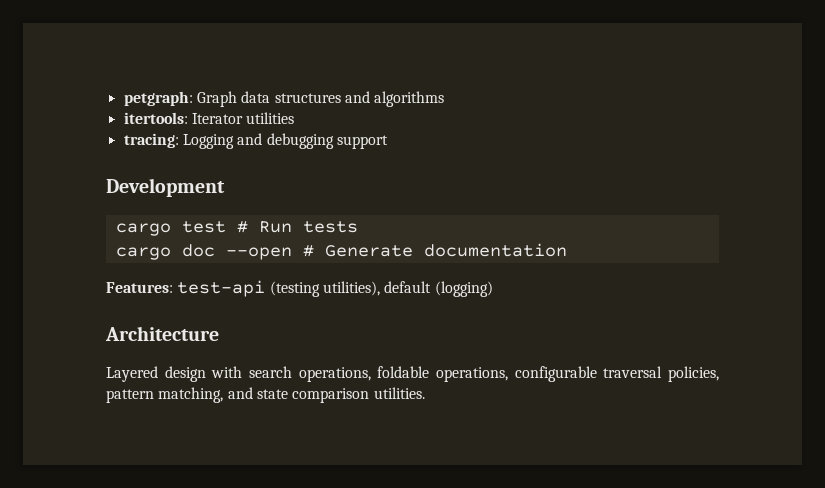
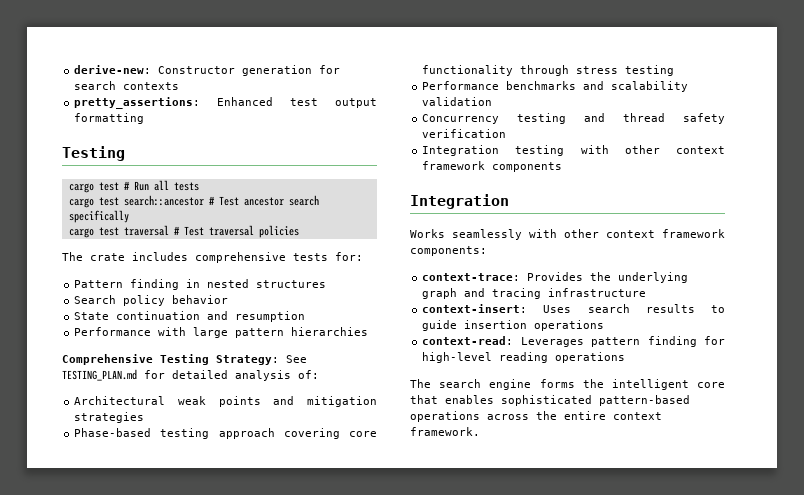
[123,91,445,107] [123,112,295,124] [123,133,388,149] [106,178,225,197] petgraph: Graph data structures and algorithms // itertools: Iterator utilities // tracing: Logging and debugging support // Development -> [74,65,341,76] [74,81,180,90] [74,97,377,109] [74,113,145,124] [62,146,125,161] derive-new: Constructor generation for search contexts // pretty_assertions: Enhanced test output formatting // Testing
(292, 227) none -> [153,180,169,191] all
[181,243,567,260] [106,280,493,297] [105,326,219,341] [106,366,719,382] [106,387,425,403] doc --open # Generate documentation // Features: test-api (testing utilities), default (logging) // Architecture // Layered design with search operations, foldable operations, configurable traversal policies, pattern matching, and state comparison utilities. -> [98,195,319,206] [68,210,129,223] [68,225,299,238] [62,252,363,263] [74,279,327,290] [74,295,229,306] [74,311,306,322] [74,327,369,338] [62,354,307,365] [62,369,319,381] [74,396,377,407] [74,412,145,423] [74,428,377,439] [422,65,675,76] [422,81,689,92] [422,97,493,106] [422,113,725,124] [422,129,507,138] [422,145,725,156] [422,161,563,172] [410,194,509,209] [410,229,725,240] [410,246,487,256] [422,272,689,283] [422,288,647,299] [422,304,725,313] [422,320,605,331] [422,336,725,347] [422,352,626,363] [410,379,725,390] [410,395,690,406] [410,411,662,422] [410,427,480,436] test search::ancestor # Test ancestor search specifically // cargo test traversal # Test traversal policies // The crate includes comprehensive tests for: // Pattern finding in nested structures // Search policy behavior // State continuation and resumption // Performance with large pattern hierarchies // Comprehensive Testing Strategy: See TESTING_PLAN.md for detailed analysis of: // Architectural weak points and mitigation strategies // Phase-based testing approach covering core functionality through stress testing // Performance benchmarks and scalability validation // Concurrency testing and thread safety verification // Integration testing with other context framework components // Integration // Works seamlessly with other context framework components: // context-trace: Provides the underlying graph and tracing infrastructure // context-insert: Uses search results to guide insertion operations // context-read: Leverages pattern finding for high-level reading operations // The search engine forms the intelligent core that enables sophisticated pattern-based operations across the entire context framework.

